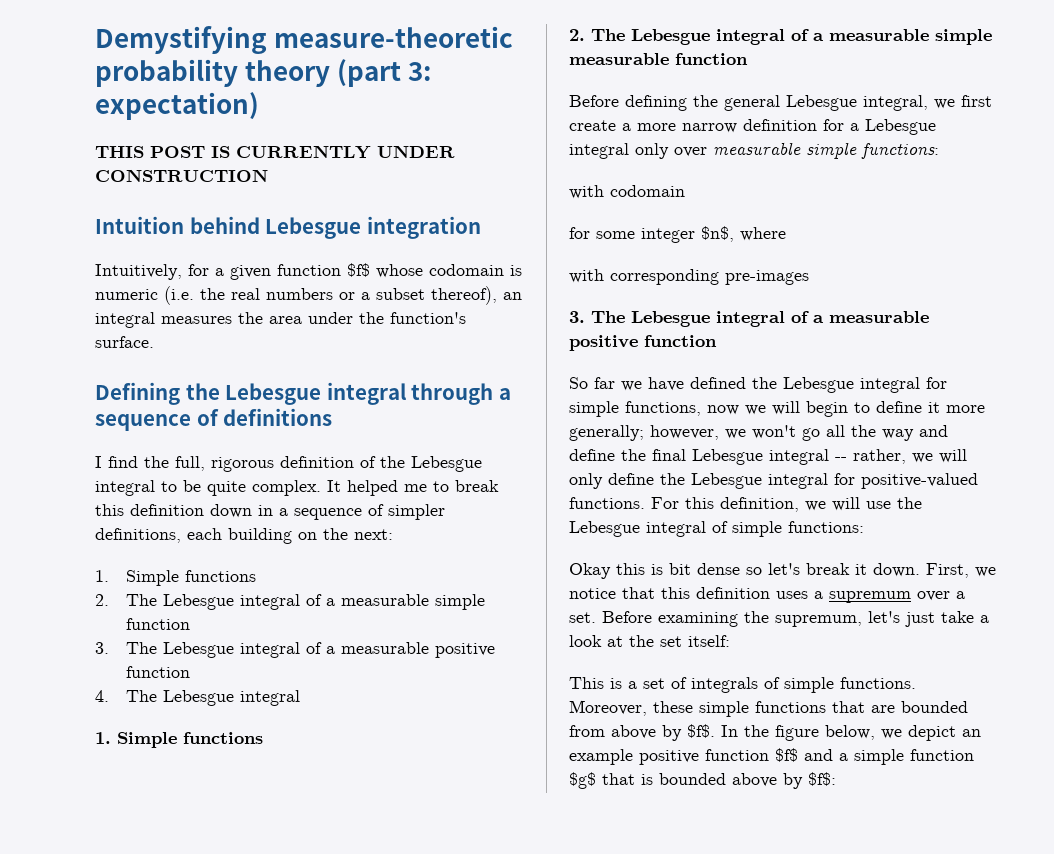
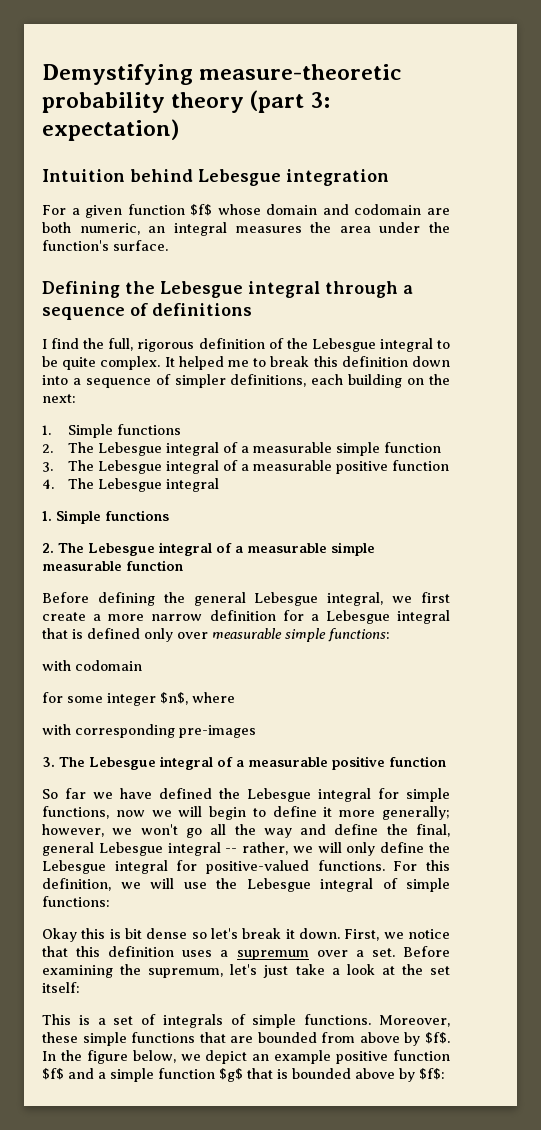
[95,145,455,159] [95,169,268,182] // THIS POST IS CURRENTLY UNDER CONSTRUCTION -> (179, 130) none
[95,264,209,280] Intuitively, for -> [42,205,66,215] For
[429,264,522,276] [95,286,497,305] codomain is numeric (i.e. the real numbers or a subset thereof), -> [266,204,450,215] [42,222,140,235] domain and codomain are both numeric,
[258,505,273,516] in -> [42,375,68,385] into
(629, 151) none -> [42,628,140,639] that is defined
[652,449,686,461] final -> [416,824,451,837] [42,842,94,856] final, general

